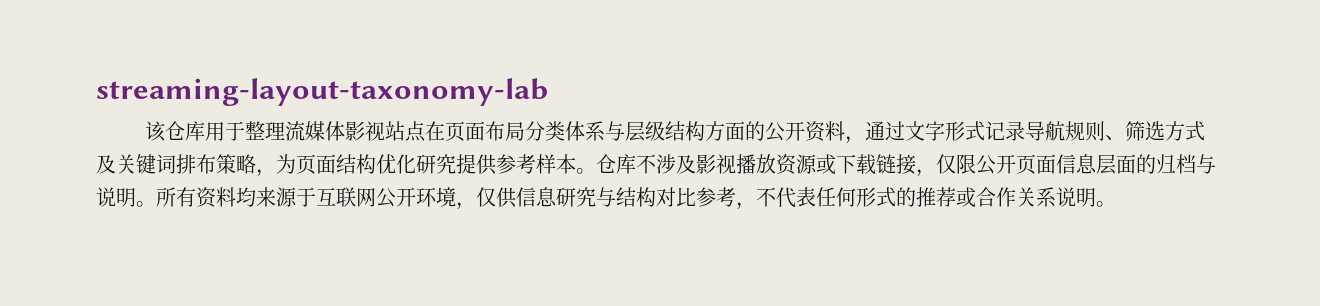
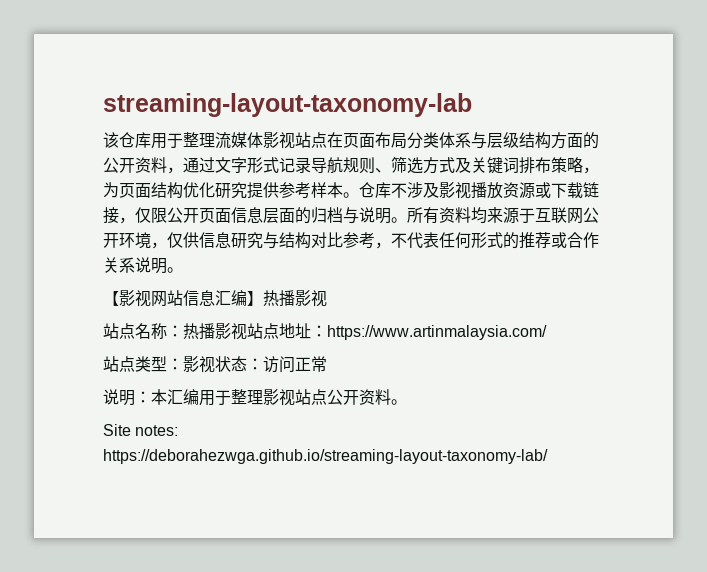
(1116, 204) none -> [103,290,327,307] [103,323,547,340] [103,356,327,373] [103,389,407,406] [103,424,179,436] [103,449,548,464] // 【影视网站信息汇编】热播影视 // 站点名称：热播影视站点地址：https://www.artinmalaysia.com/ // 站点类型：影视状态：访问正常 // 说明：本汇编用于整理影视站点公开资料。 // Site notes: https://deborahezwga.github.io/streaming-layout-taxonomy-lab/

